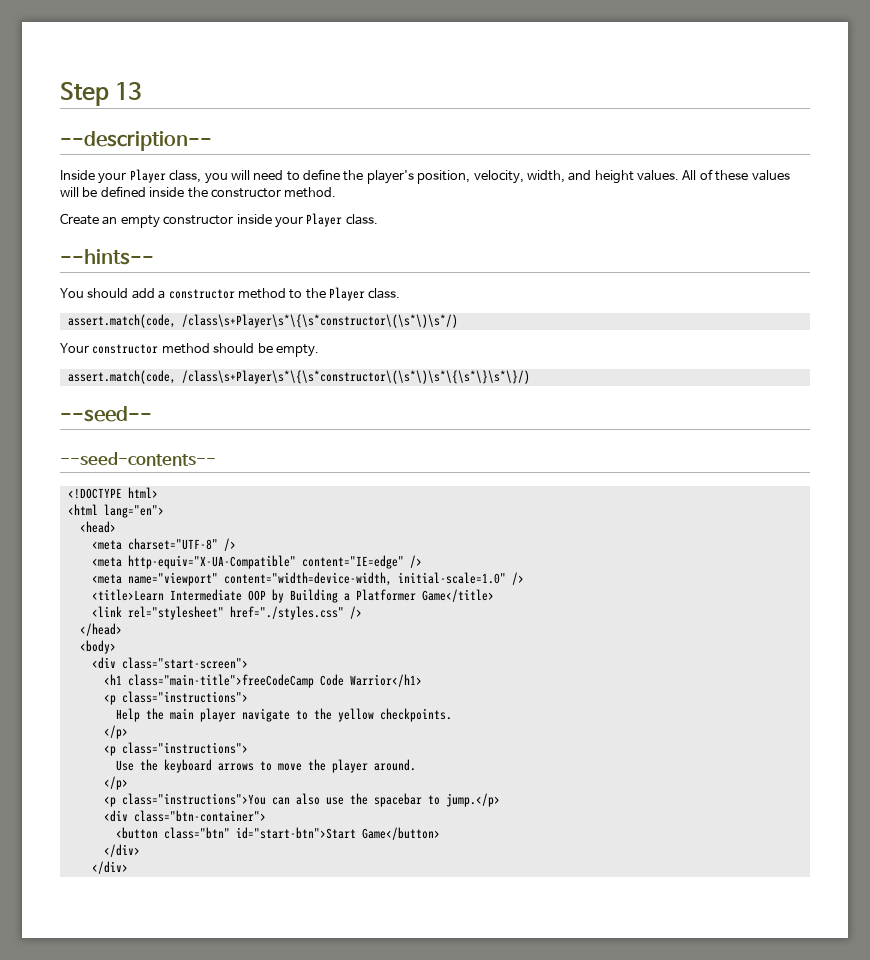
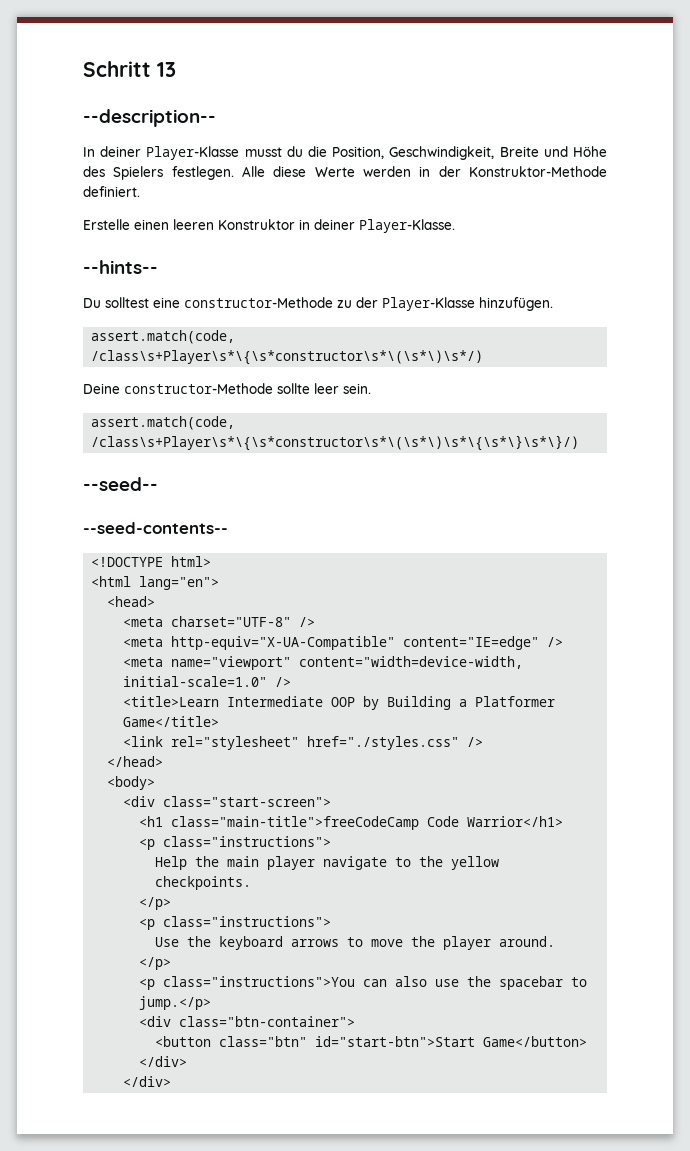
[60,82,109,106] Step -> [83,61,151,77] Schritt
[60,169,790,184] [60,186,337,198] [60,213,378,228] [60,249,154,265] [60,287,401,301] [67,314,458,328] [60,343,319,357] [67,370,530,384] Inside your Player class, you will need to define the player's position, velocity, width, and height values. All of these values will be defined inside the constructor method. // Create an empty constructor inside your Player class. // --hints-- // You should add a constructor method to the Player class. // assert.match(code, /class\s+Player\s*\{\s*constructor\(\s*\)\s*/) // Your constructor method should be empty. // assert.match(code, /class\s+Player\s*\{\s*constructor\(\s*\)\s*\{\s*\}\s*\}/) -> [83,146,607,160] [83,166,607,180] [83,186,140,197] [83,219,455,233] [83,260,158,274] [83,297,553,311] [91,330,236,344] [91,350,484,365] [83,383,371,394] [91,416,236,430] [91,435,580,451] In deiner Player-Klasse musst du die Position, Geschwindigkeit, Breite und Höhe des Spielers festlegen. Alle diese Werte werden in der Konstruktor-Methode definiert. // Erstelle einen leeren Konstruktor in deiner Player-Klasse. // --hints-- // Du solltest eine constructor-Methode zu der Player-Klasse hinzufügen. // assert.match(code, /class\s+Player\s*\{\s*constructor\s*\(\s*\)\s*/) // Deine constructor-Methode sollte leer sein. // assert.match(code, /class\s+Player\s*\{\s*constructor\s*\(\s*\)\s*\{\s*\}\s*\}/)

